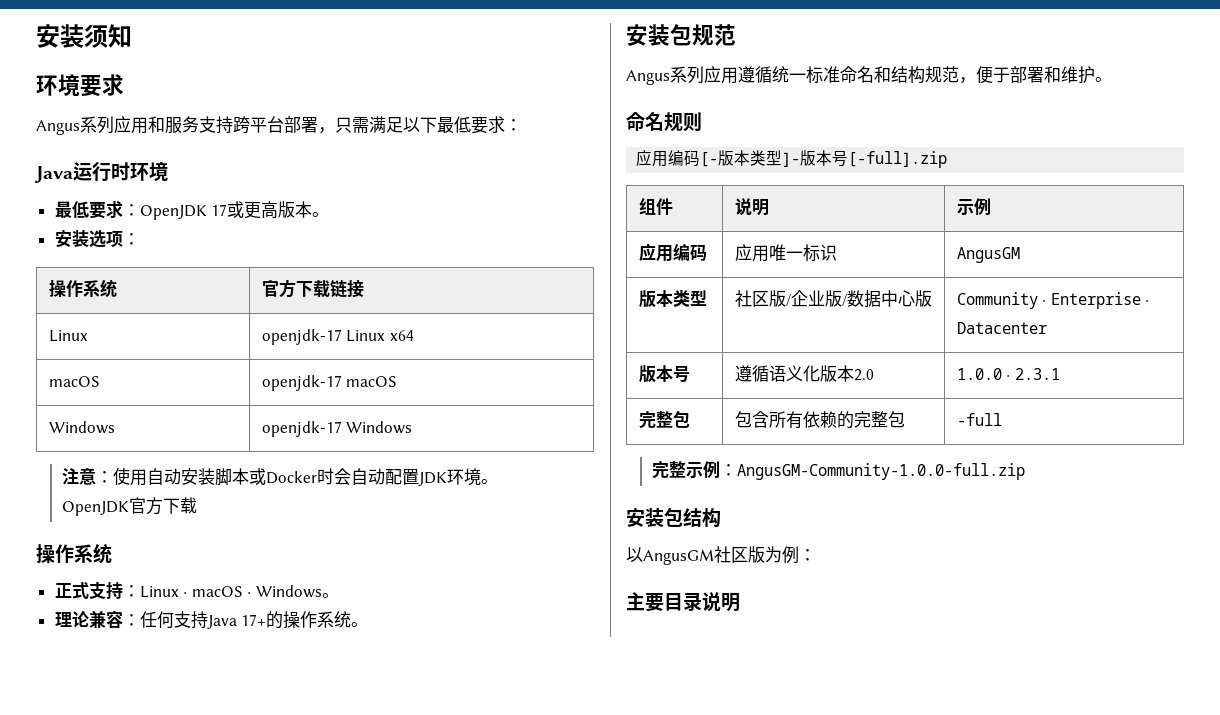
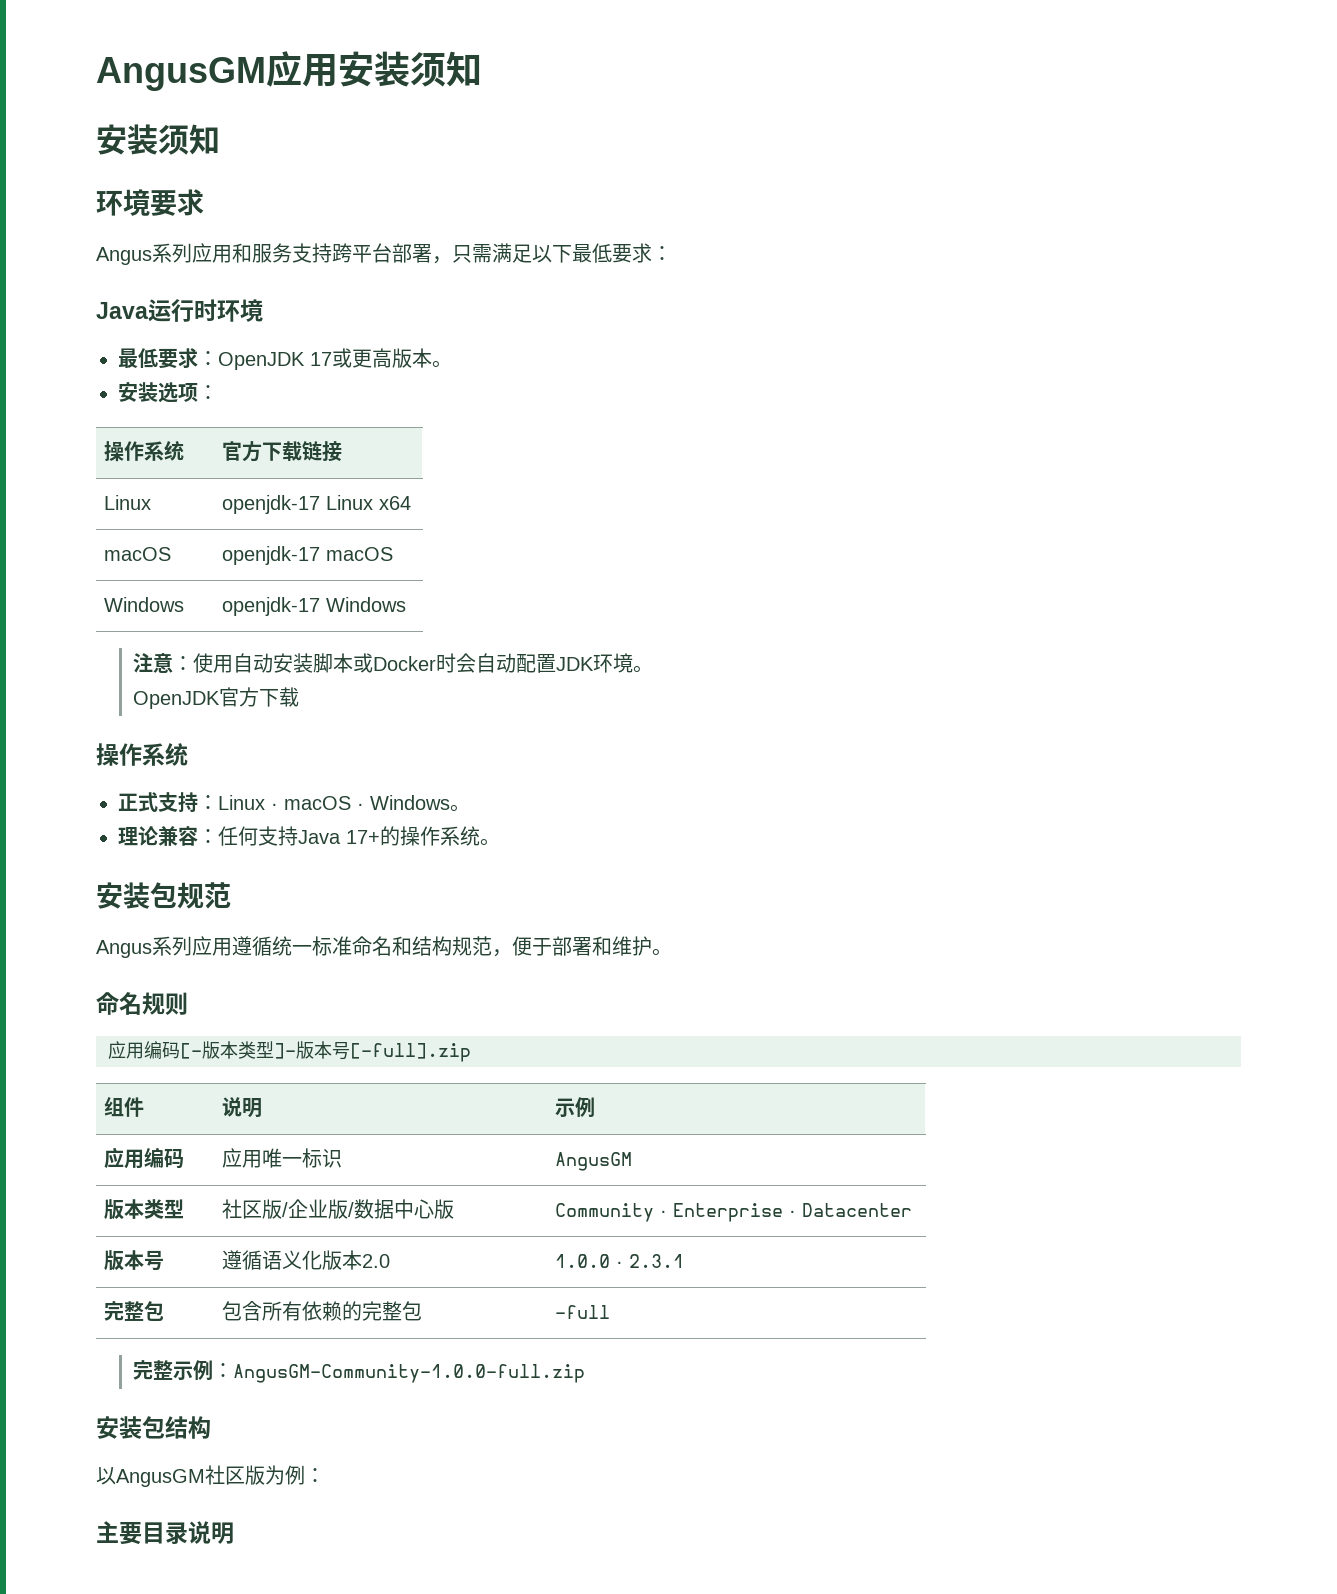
(36, 36) none -> [96,51,482,91] AngusGM应用安装须知 //

